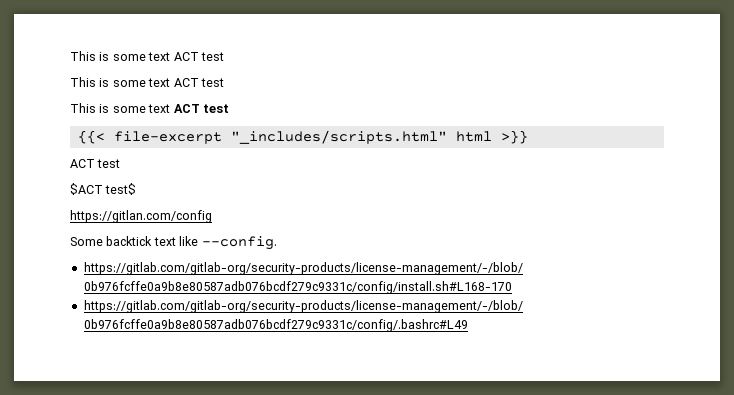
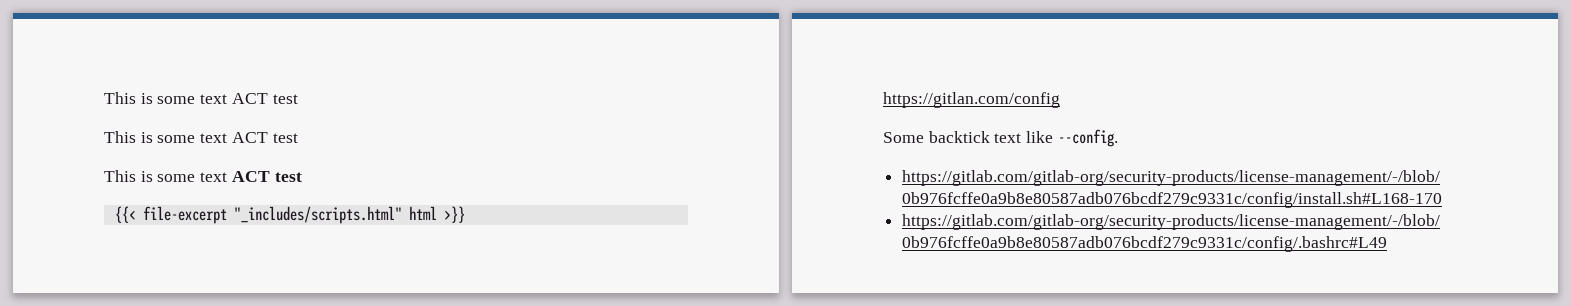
[70,159,121,168] [70,183,137,195] // ACT test // $ACT test$ -> (465, 214) none

